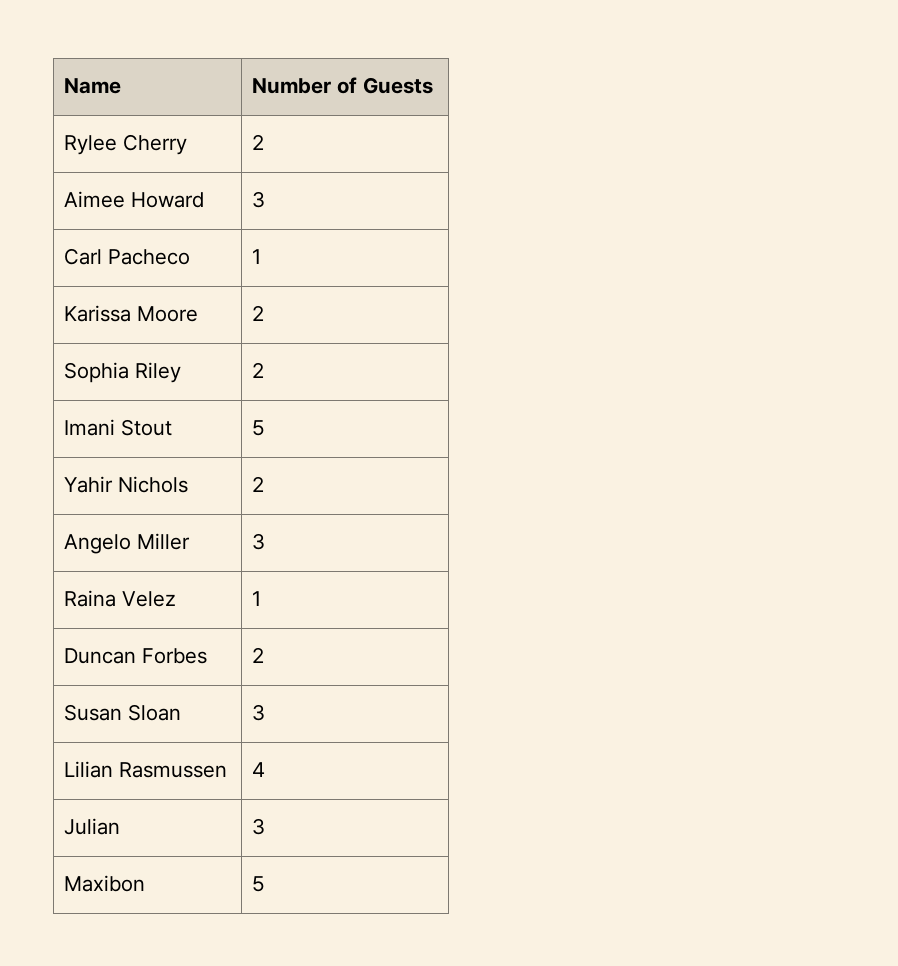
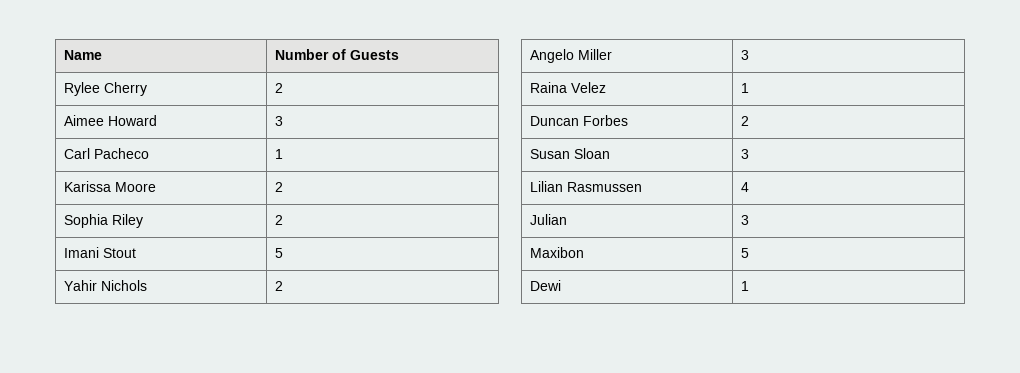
(266, 884) none -> [529,280,561,291] [740,281,749,291] // Dewi | 1

